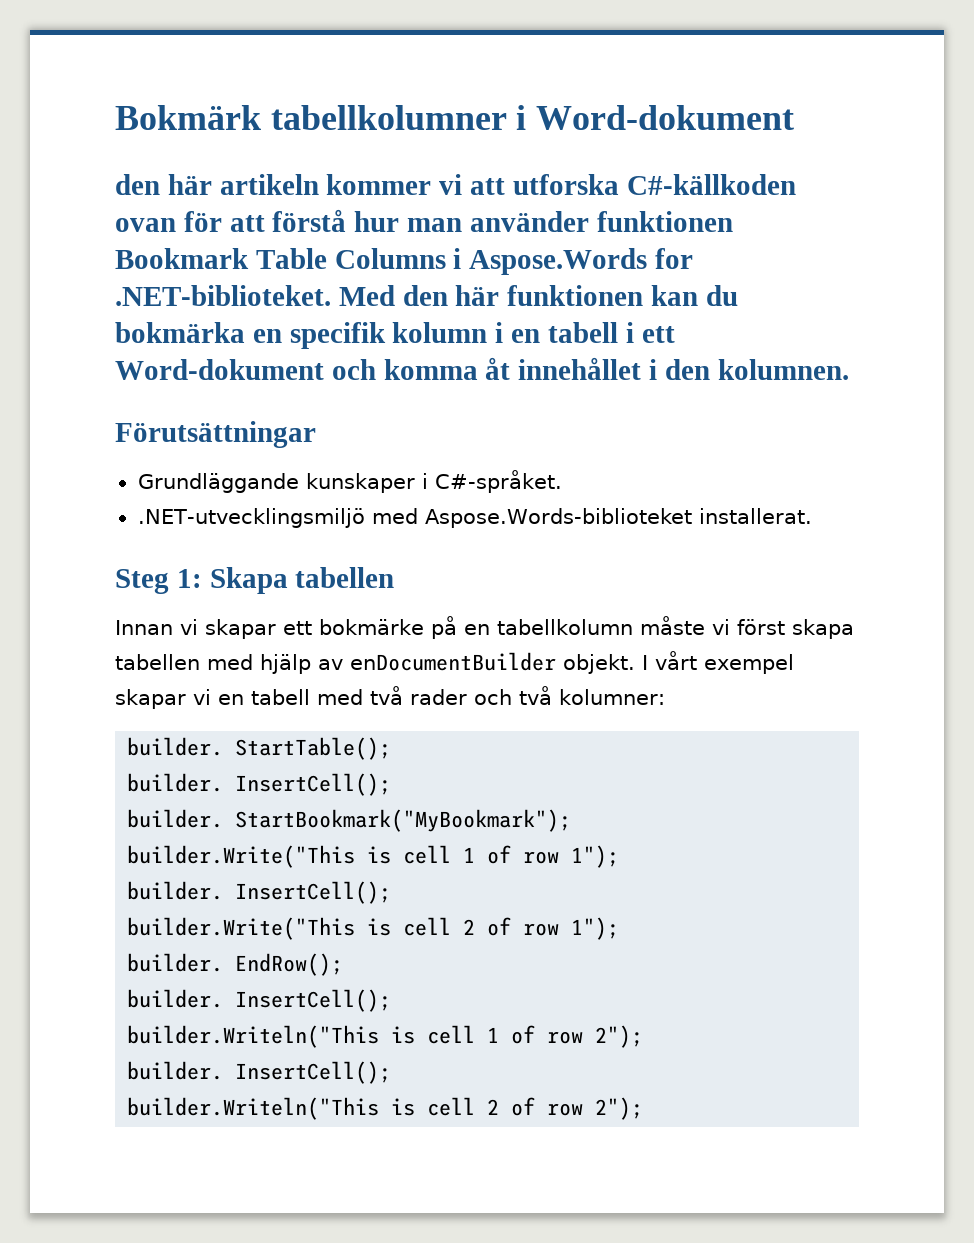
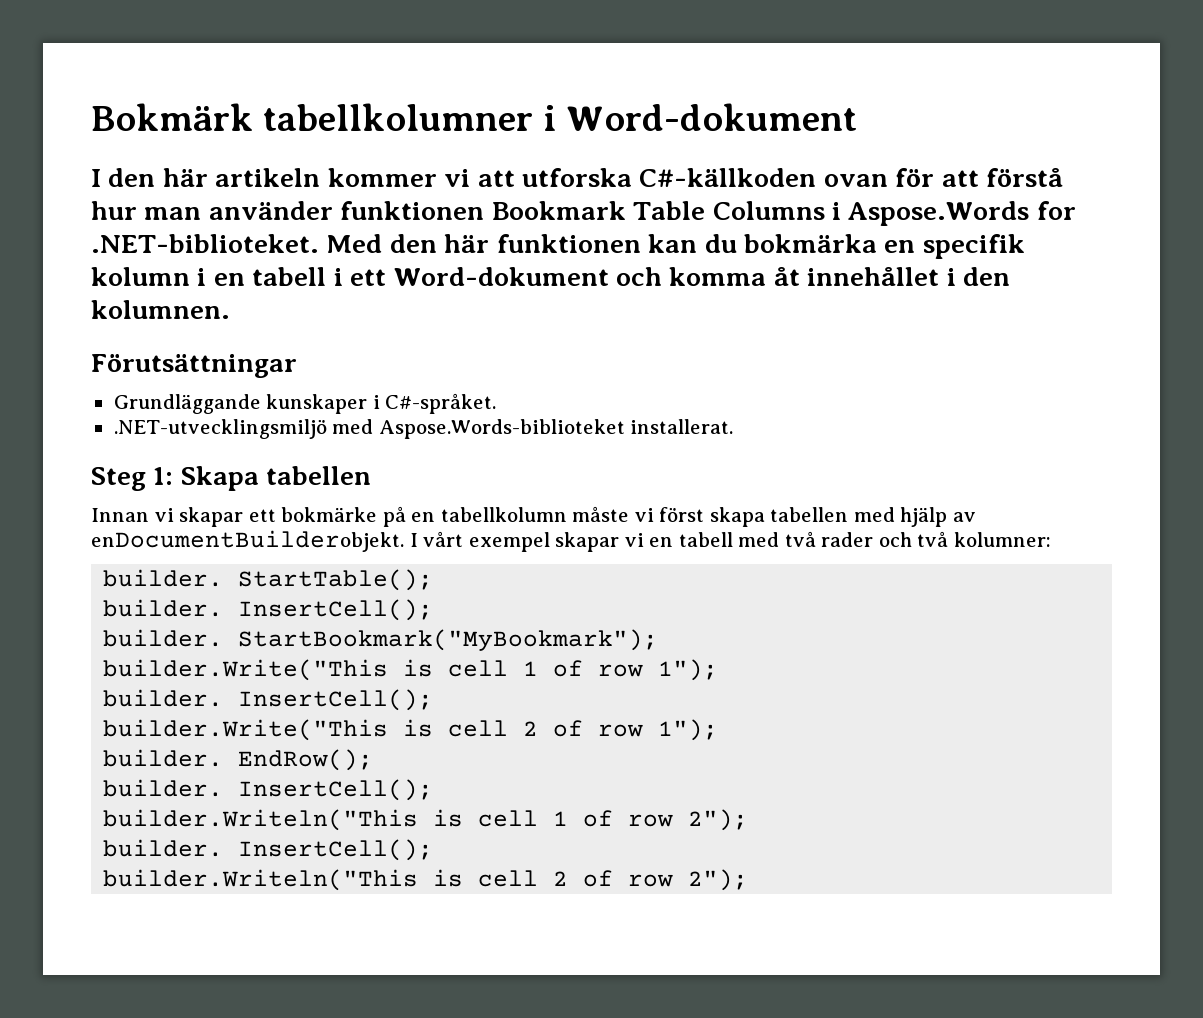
(795, 117) none -> [91,169,101,187] I
[350,652,635,674] enDocumentBuilder objekt. -> [91,530,404,552] enDocumentBuilderobjekt.

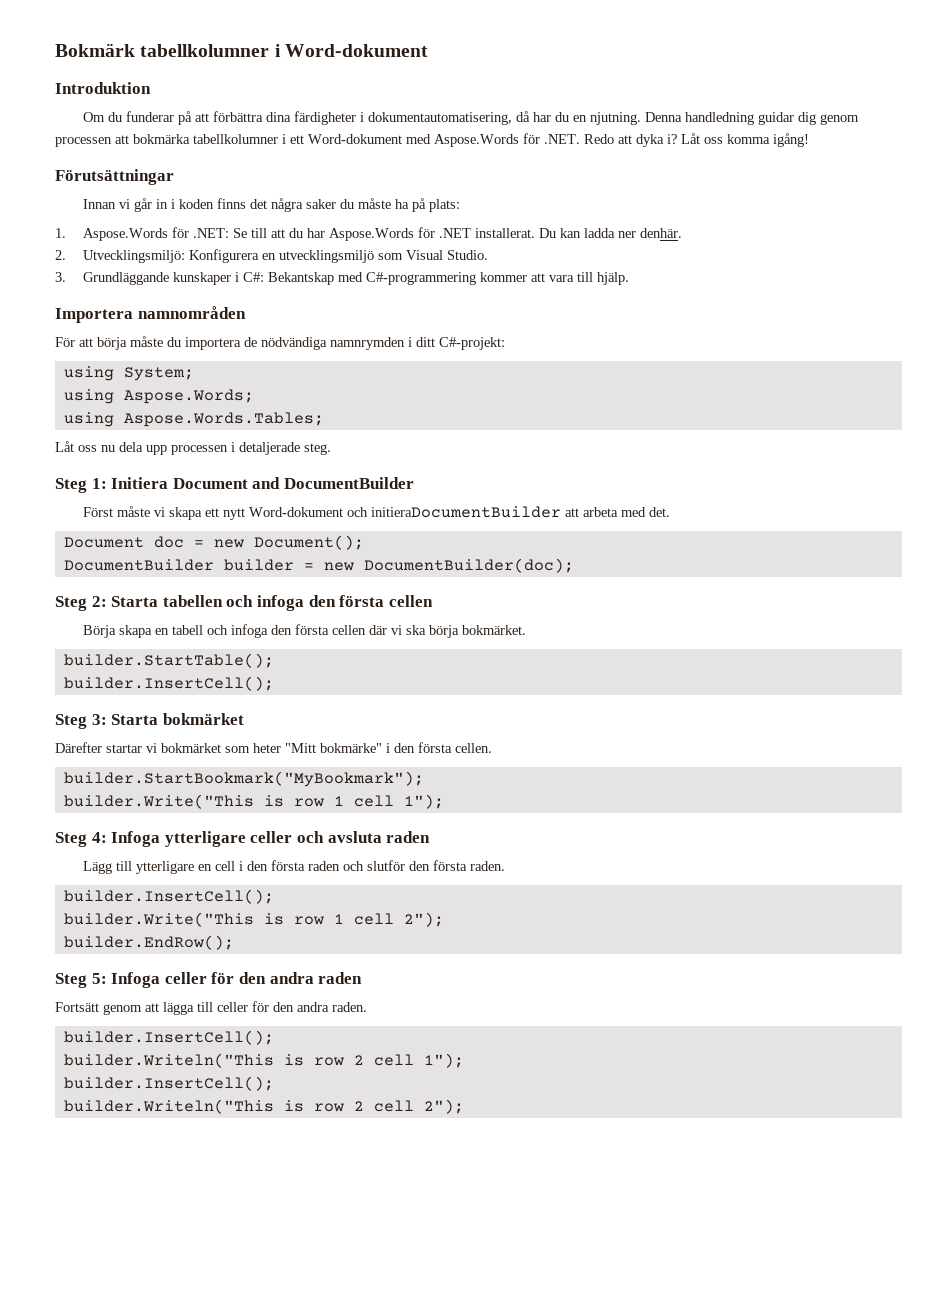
[91,168,1064,187] [91,201,1076,226] [91,234,1025,259] [91,267,1011,286] [91,300,230,319] [91,354,297,378] [113,393,497,414] [113,419,734,439] [91,466,372,491] [91,506,977,527] [91,530,1051,552] [103,569,434,591] [103,599,434,621] [103,629,659,651] [103,659,719,681] [103,689,434,711] [103,719,719,741] [103,749,374,771] [103,779,434,801] [103,809,749,831] [103,839,434,861] [103,869,674,891] I den här artikeln kommer vi att utforska C#-källkoden ovan för att förstå hur man använder funktionen Bookmark Table Columns i Aspose.Words for .NET-biblioteket. Med den här funktionen kan du bokmärka en specifik kolumn i en tabell i ett Word-dokument och komma åt innehållet i den kolumnen. // Förutsättningar // Grundläggande kunskaper i C#-språket. // .NET-utvecklingsmiljö med Aspose.Words-biblioteket installerat. // Steg 1: Skapa tabellen // Innan vi skapar ett bokmärke på en tabellkolumn måste vi först skapa tabellen med hjälp av enDocumentBuilderobjekt. I vårt exempel skapar vi en tabell med två rader och två kolumner: // builder. StartTable(); // builder. InsertCell(); // builder. StartBookmark("MyBookmark"); // builder.Write("This is cell 1 of row 1"); // builder. InsertCell(); // builder.Write("This is cell 2 of row 1"); // builder. EndRow(); // builder. InsertCell(); // builder.Writeln("This is cell 1 of row 2"); // builder. InsertCell(); // builder.Writeln("This is cell 2 of row -> [55,82,151,94] [82,111,859,125] [55,133,809,147] [55,169,174,185] [82,198,460,212] [55,227,683,241] [55,249,489,263] [55,272,630,285] [55,306,246,323] [55,336,505,350] [63,366,194,381] [63,389,254,404] [63,412,324,427] [55,441,331,455] [55,477,414,493] [82,506,670,520] [63,535,364,550] [63,558,574,573] [55,595,433,611] [82,624,526,638] [63,653,274,668] [63,676,274,691] [55,713,244,729] [55,742,492,753] [63,771,424,787] [63,794,444,809] [55,831,431,847] [82,860,505,874] [63,889,274,904] [63,912,444,927] [63,935,234,950] [55,972,363,988] [55,1001,367,1015] [63,1030,274,1045] [63,1053,464,1068] [63,1076,274,1091] [63,1099,414,1114] Introduktion // Om du funderar på att förbättra dina färdigheter i dokumentautomatisering, då har du en njutning. Denna handledning guidar dig genom processen att bokmärka tabellkolumner i ett Word-dokument med Aspose.Words för .NET. Redo att dyka i? Låt oss komma igång! // Förutsättningar // Innan vi går in i koden finns det några saker du måste ha på plats: // 1. Aspose.Words för .NET: Se till att du har Aspose.Words för .NET installerat. Du kan ladda ner denhär. // 2. Utvecklingsmiljö: Konfigurera en utvecklingsmiljö som Visual Studio. // 3. Grundläggande kunskaper i C#: Bekantskap med C#-programmering kommer att vara till hjälp. // Importera namnområden // För att börja måste du importera de nödvändiga namnrymden i ditt C#-projekt: // using System; // using Aspose.Words; // using Aspose.Words.Tables; // Låt oss nu dela upp processen i detaljerade steg. // Steg 1: Initiera Document and DocumentBuilder // Först måste vi skapa ett nytt Word-dokument och initieraDocumentBuilder att arbeta med det. // Document doc = new Document(); // DocumentBuilder builder = new DocumentBuilder(doc); // Steg 2: Starta tabellen och infoga den första cellen // Börja skapa en tabell och infoga den första cellen där vi ska börja bokmärket. // builder.StartTable(); // builder.InsertCell(); // Steg 3: Starta bokmärket // Därefter startar vi bokmärket som heter "Mitt bokmärke" i den första cellen. // builder.StartBookmark("MyBookmark"); // builder.Write("This is row 1 cell 1"); // Steg 4: Infoga ytterligare celler och avsluta raden // Lägg till ytterligare en cell i den första raden och slutför den första raden. // builder.InsertCell(); // builder.Write("This is row 1 cell 2"); // builder.EndRow(); // Steg 5: Infoga celler för den andra raden // Fortsätt genom att lägga till celler för den andra raden. // builder.InsertCell(); // builder.Writeln("This is row 2 cell 1"); // builder.InsertCell(); // builder.Writeln("This is row 2 cell

